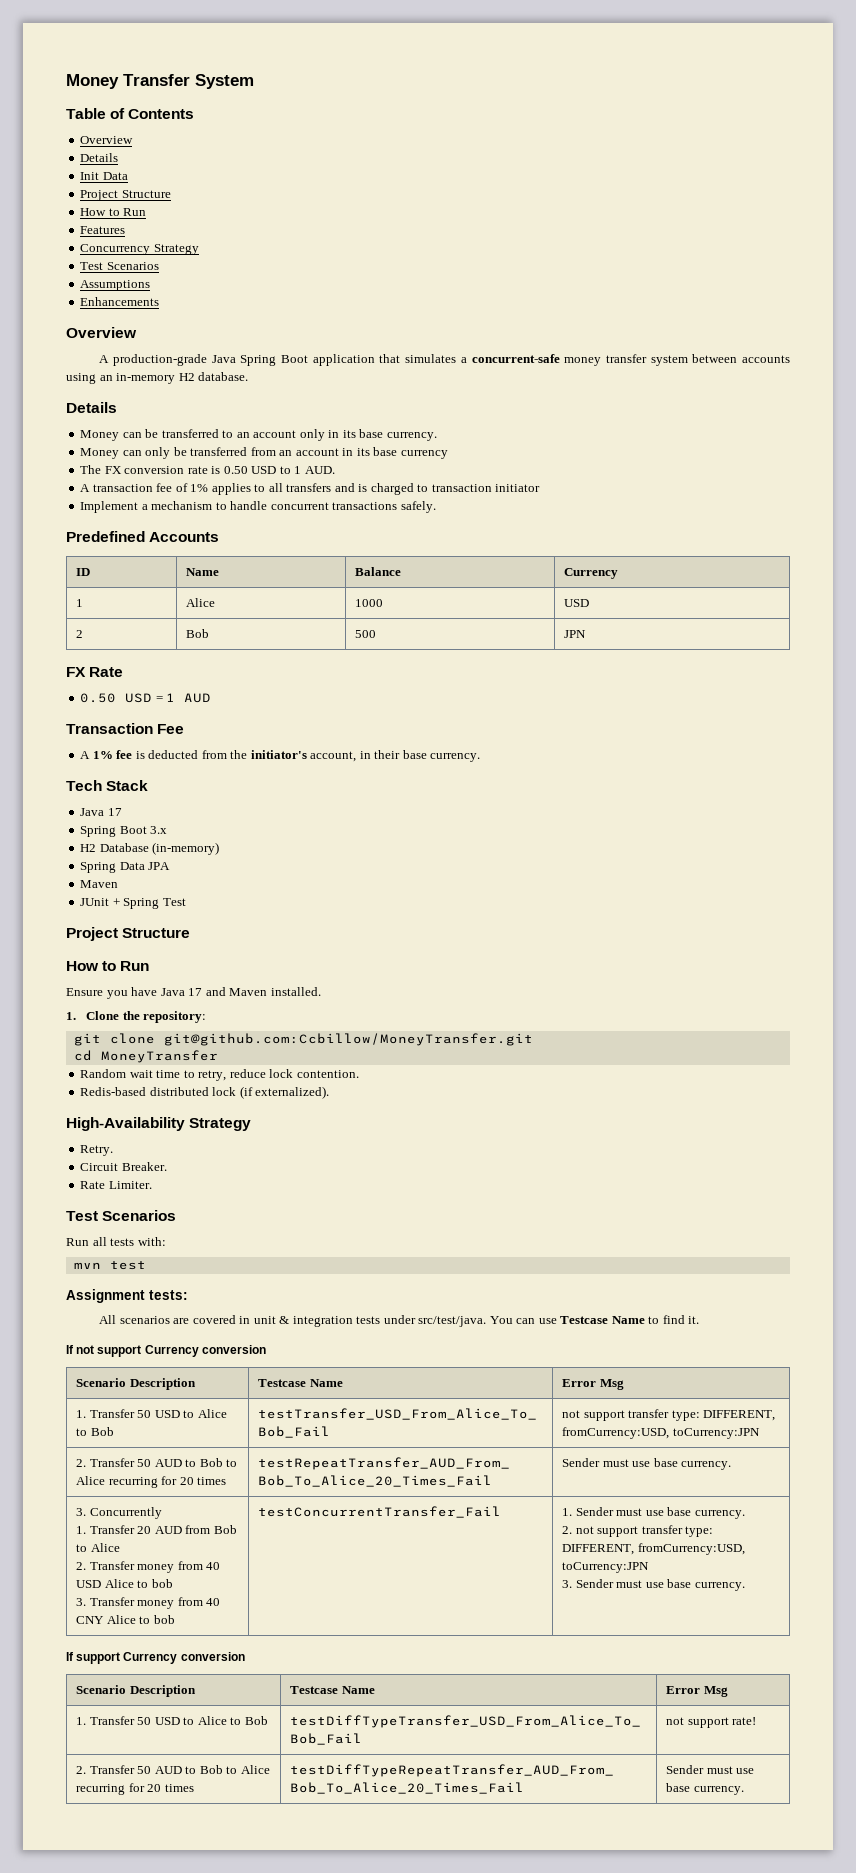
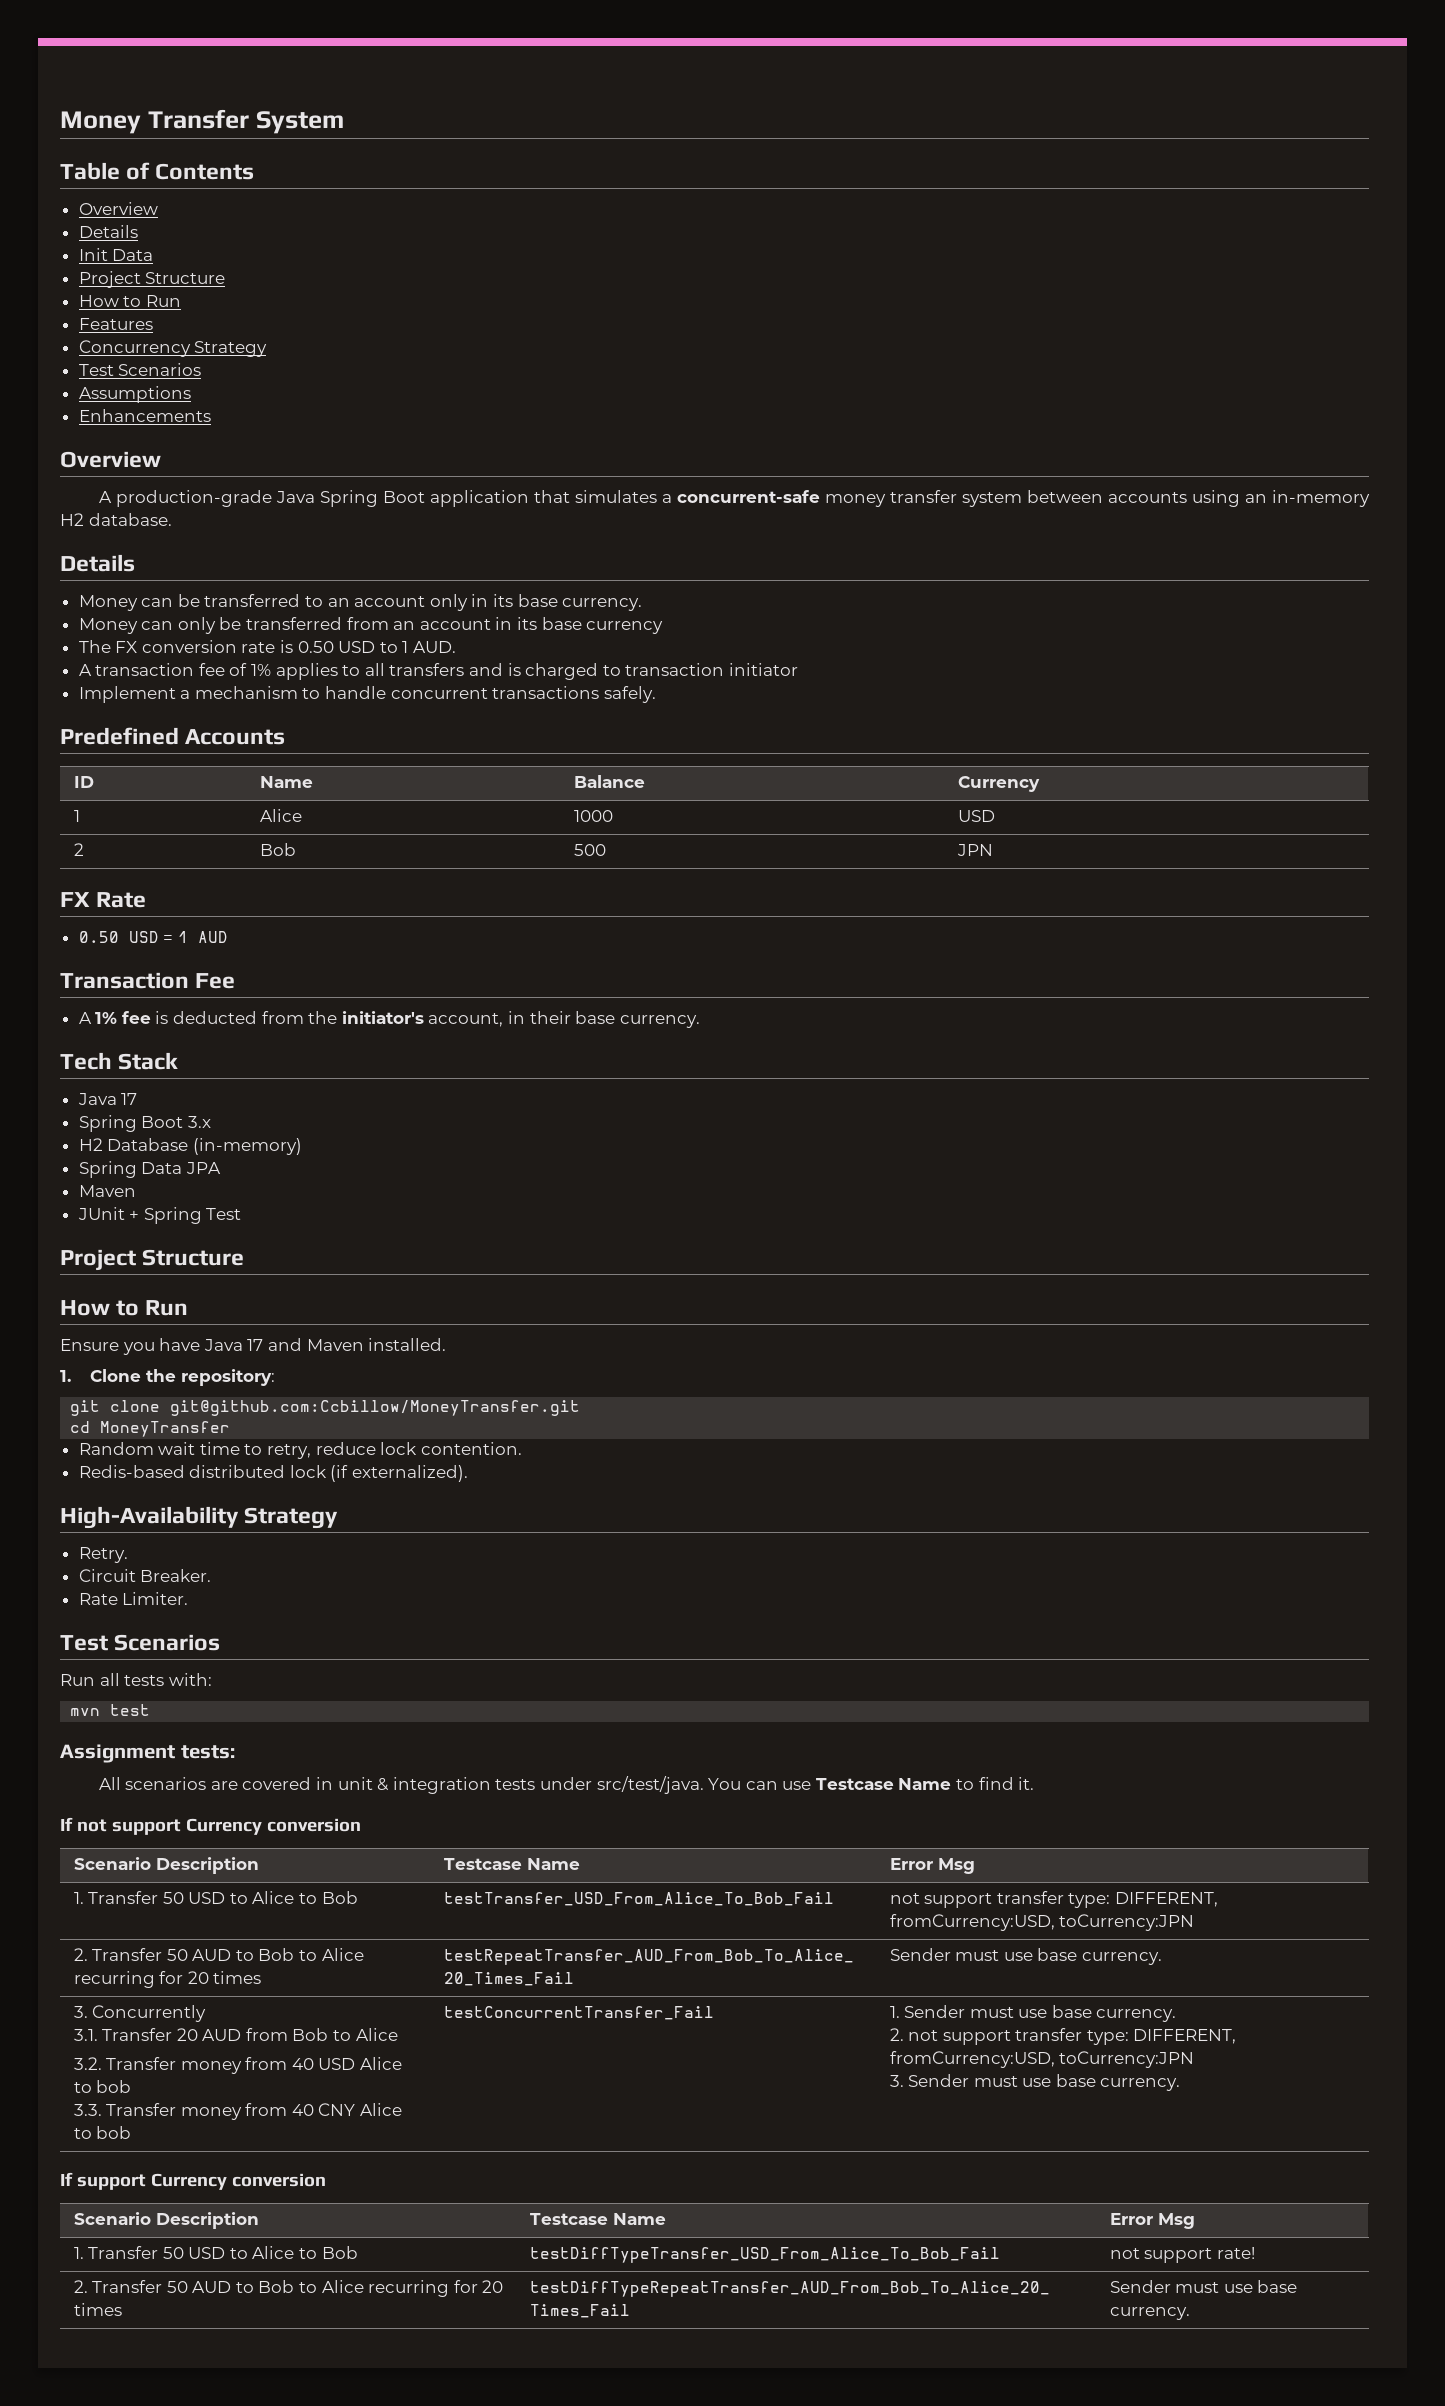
[76,1526,87,1534] 1. -> [73,2029,98,2041] 3.1.
[76,1562,87,1570] 2. -> [73,2057,102,2070] 3.2.
[76,1598,87,1606] 3. -> [73,2104,102,2116] 3.3.

